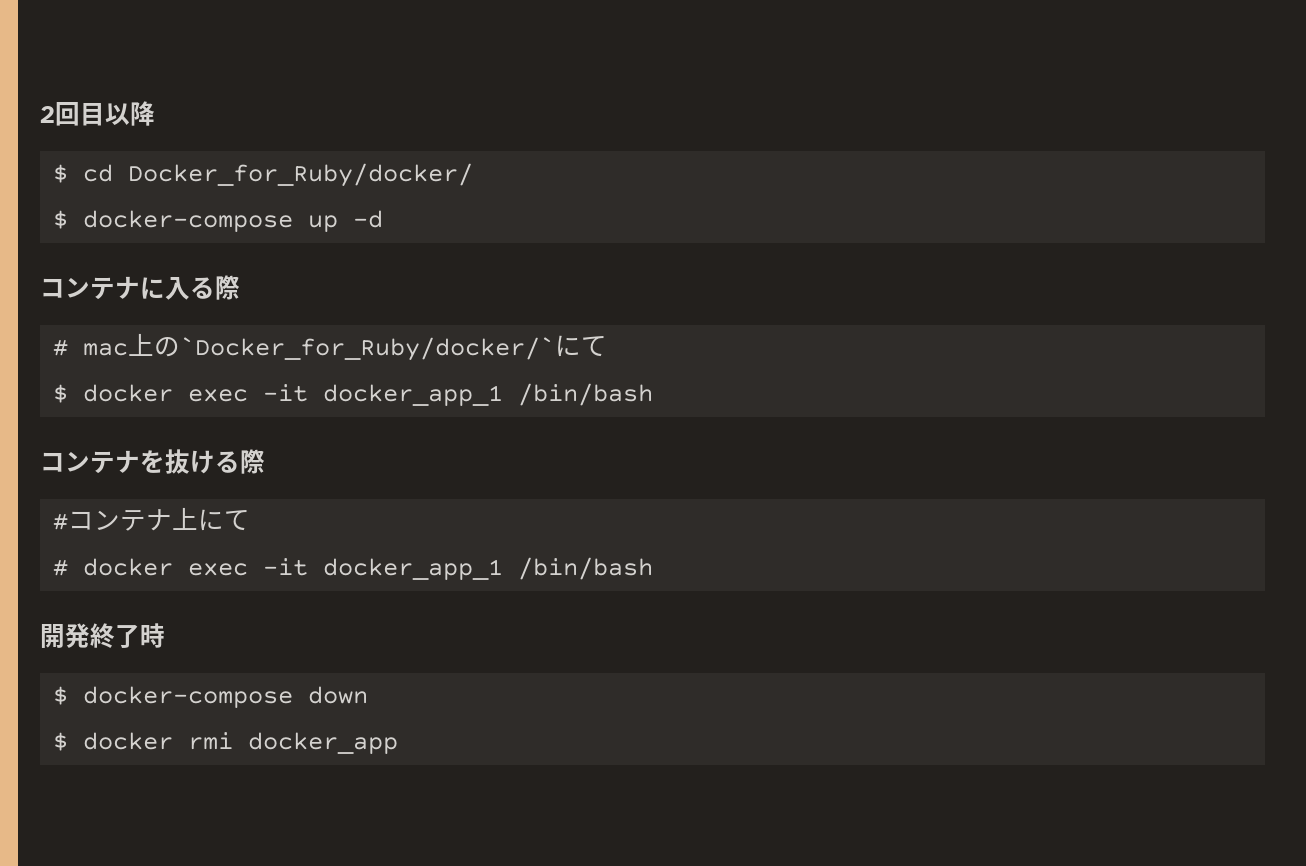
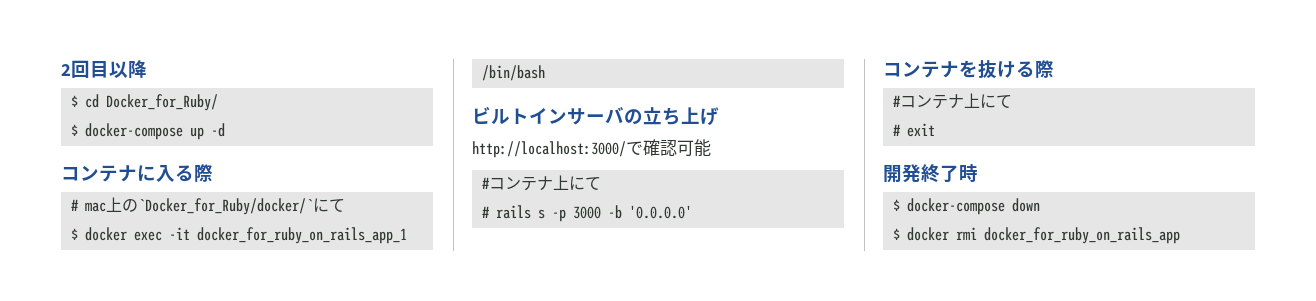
[128,163,474,187] Docker_for_Ruby/docker/ -> [106,94,219,111] Docker_for_Ruby/
[323,383,654,406] docker_app_1 /bin/bash -> [197,227,408,244] [482,65,546,81] [472,106,719,126] [472,139,711,158] [482,175,602,191] [482,205,693,222] docker_for_ruby_on_rails_app_1 /bin/bash // ビルトインサーバの立ち上げ // http://localhost:3000/で確認可能 // #コンテナ上にて // # rails s -p 3000 -b '0.0.0.0'
[83,557,654,580] docker exec -it docker_app_1 /bin/bash -> [907,123,936,137] exit
[248,732,399,754] docker_app -> [984,227,1181,244] docker_for_ruby_on_rails_app

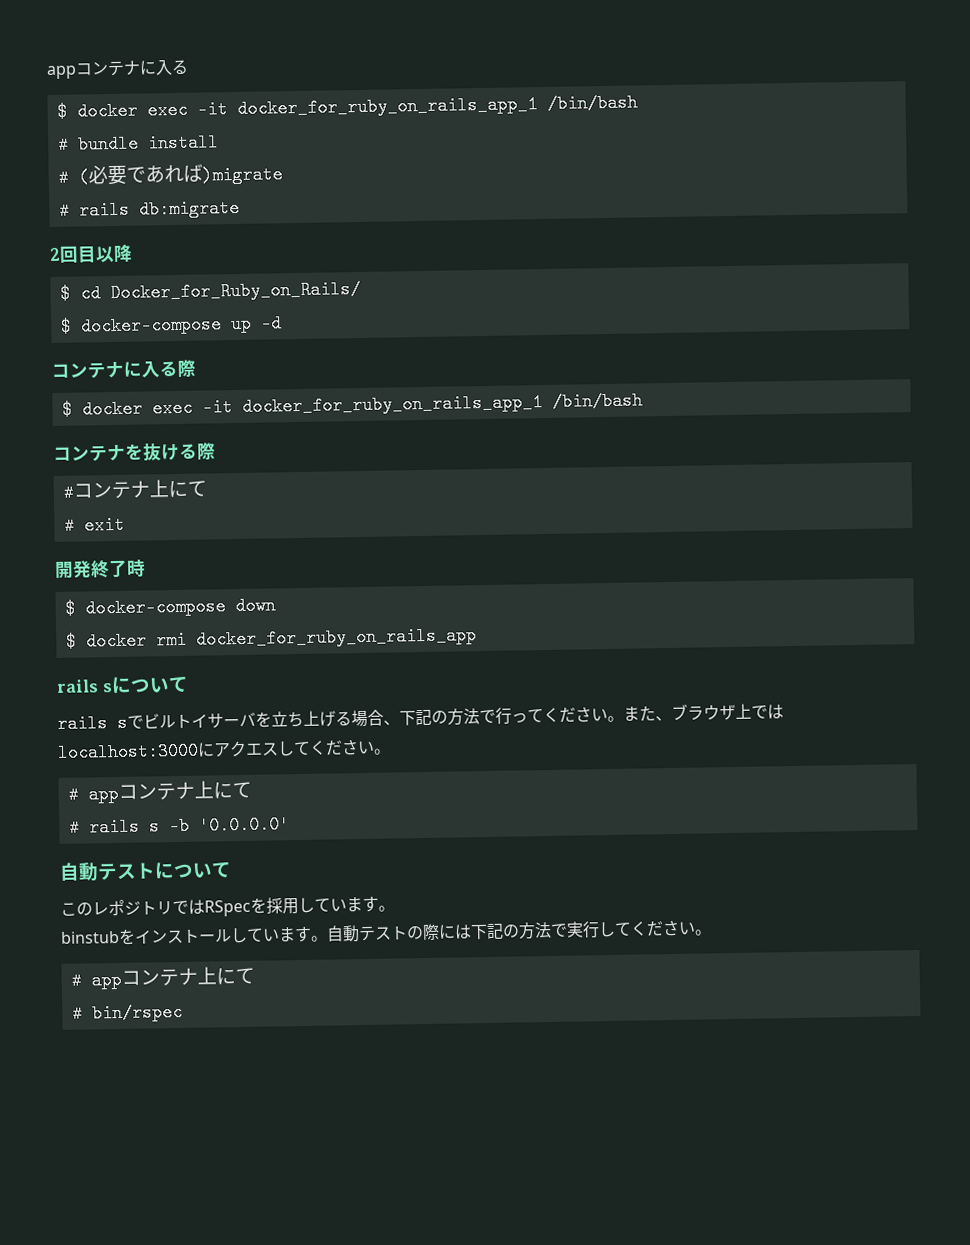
(61, 70) none -> [46,59,189,80] [56,93,638,121] [57,133,219,154] [57,163,283,187] [58,198,240,220] appコンテナに入る // $ docker exec -it docker_for_ruby_on_rails_app_1 /bin/bash // # bundle install // # (必要であれば)migrate // # rails db:migrate //
[106,94,219,111] Docker_for_Ruby/ -> [109,279,361,303] Docker_for_Ruby_on_Rails/
[71,197,346,215] [71,227,408,244] [482,65,546,81] [472,106,719,126] [472,139,711,158] [482,175,602,191] [482,205,693,222] // # mac上の`Docker_for_Ruby/docker/`にて // $ docker exec -it docker_for_ruby_on_rails_app_1 /bin/bash // ビルトインサーバの立ち上げ // http://localhost:3000/で確認可能 // #コンテナ上にて // # rails s -p 3000 -b '0.0.0.0' -> [61,391,643,419] // $ docker exec -it docker_for_ruby_on_rails_app_1 /bin/bash
(1181, 235) none -> [56,676,189,694] [57,703,784,733] [57,739,391,762] [67,780,252,804] [68,815,290,837] [59,862,232,882] [60,895,395,917] [60,919,712,945] [70,966,255,990] [71,1002,183,1023] // rails sについて // rails sでビルトイサーバを立ち上げる場合、下記の方法で行ってください。また、ブラウザ上ではlocalhost:3000にアクエスしてください。 // # appコンテナ上にて // # rails s -b '0.0.0.0' // 自動テストについて // このレポジトリではRSpecを採用しています。 // binstubをインストールしています。自動テストの際には下記の方法で実行してください。 // # appコンテナ上にて // # bin/rspec

